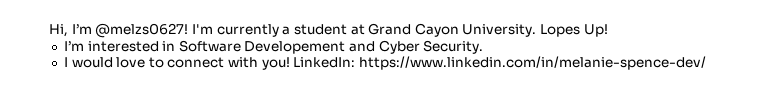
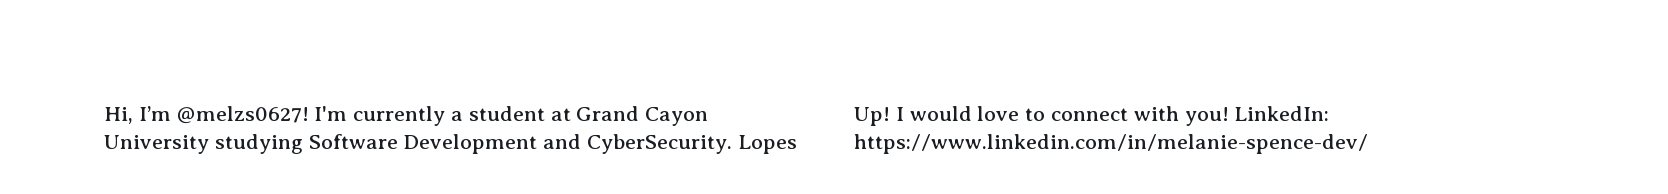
[462,24,608,37] [63,40,484,54] University. Lopes Up! // I’m interested in Software Developement and Cyber Security. // -> [104,134,797,154] [854,107,890,126] University studying Software Development and CyberSecurity. Lopes Up!

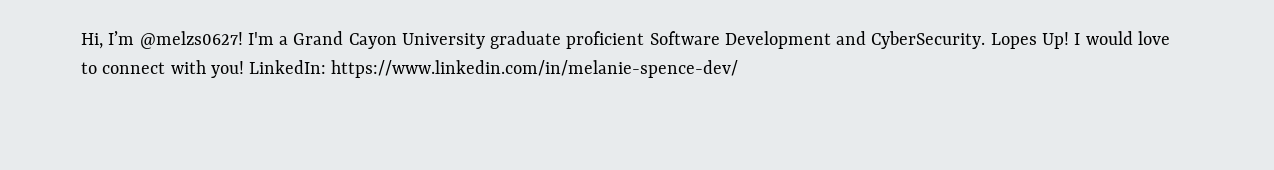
[353,106,571,126] currently a student at -> [279,36,289,45] a
[214,134,303,154] studying -> [490,31,645,49] graduate proficient

